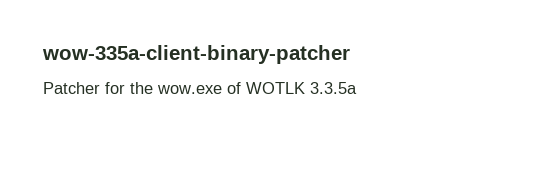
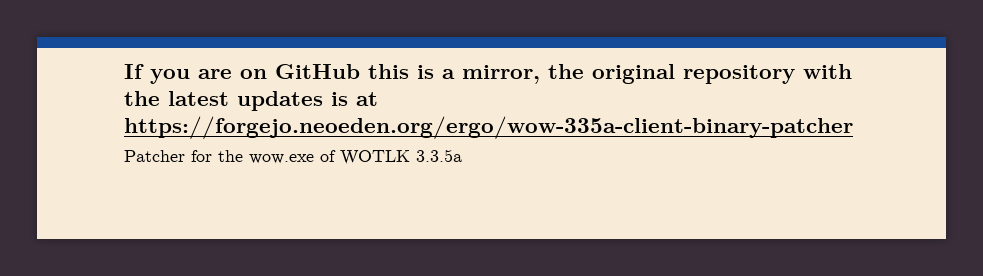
[42,45,350,64] wow-335a-client-binary-patcher -> [124,64,852,84] [124,91,378,111] [124,116,853,139] If you are on GitHub this is a mirror, the original repository with the latest updates is at https://forgejo.neoeden.org/ergo/wow-335a-client-binary-patcher

